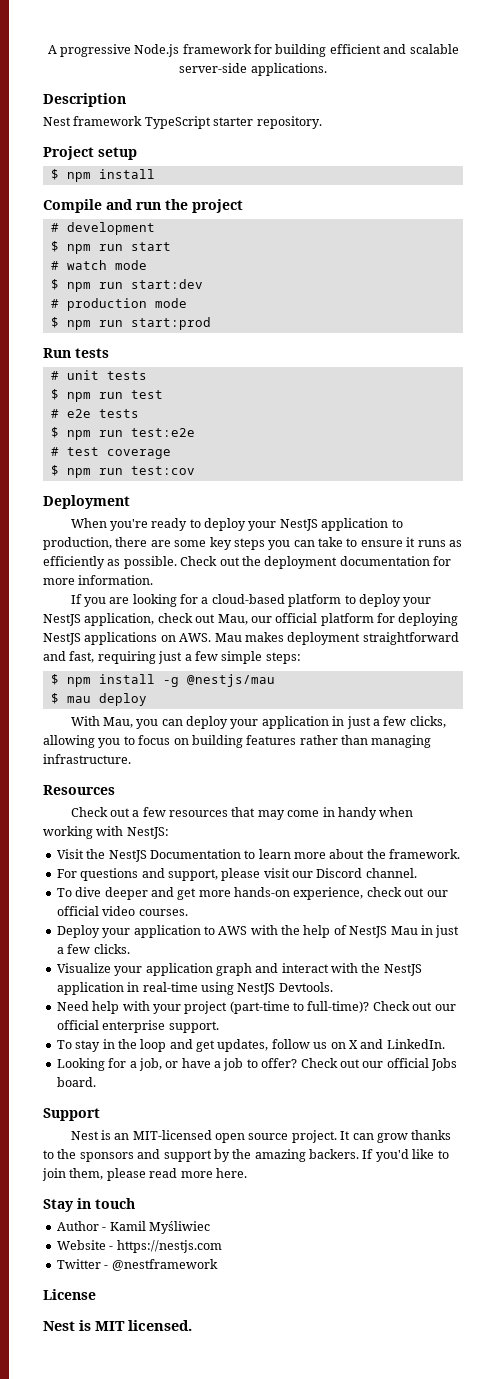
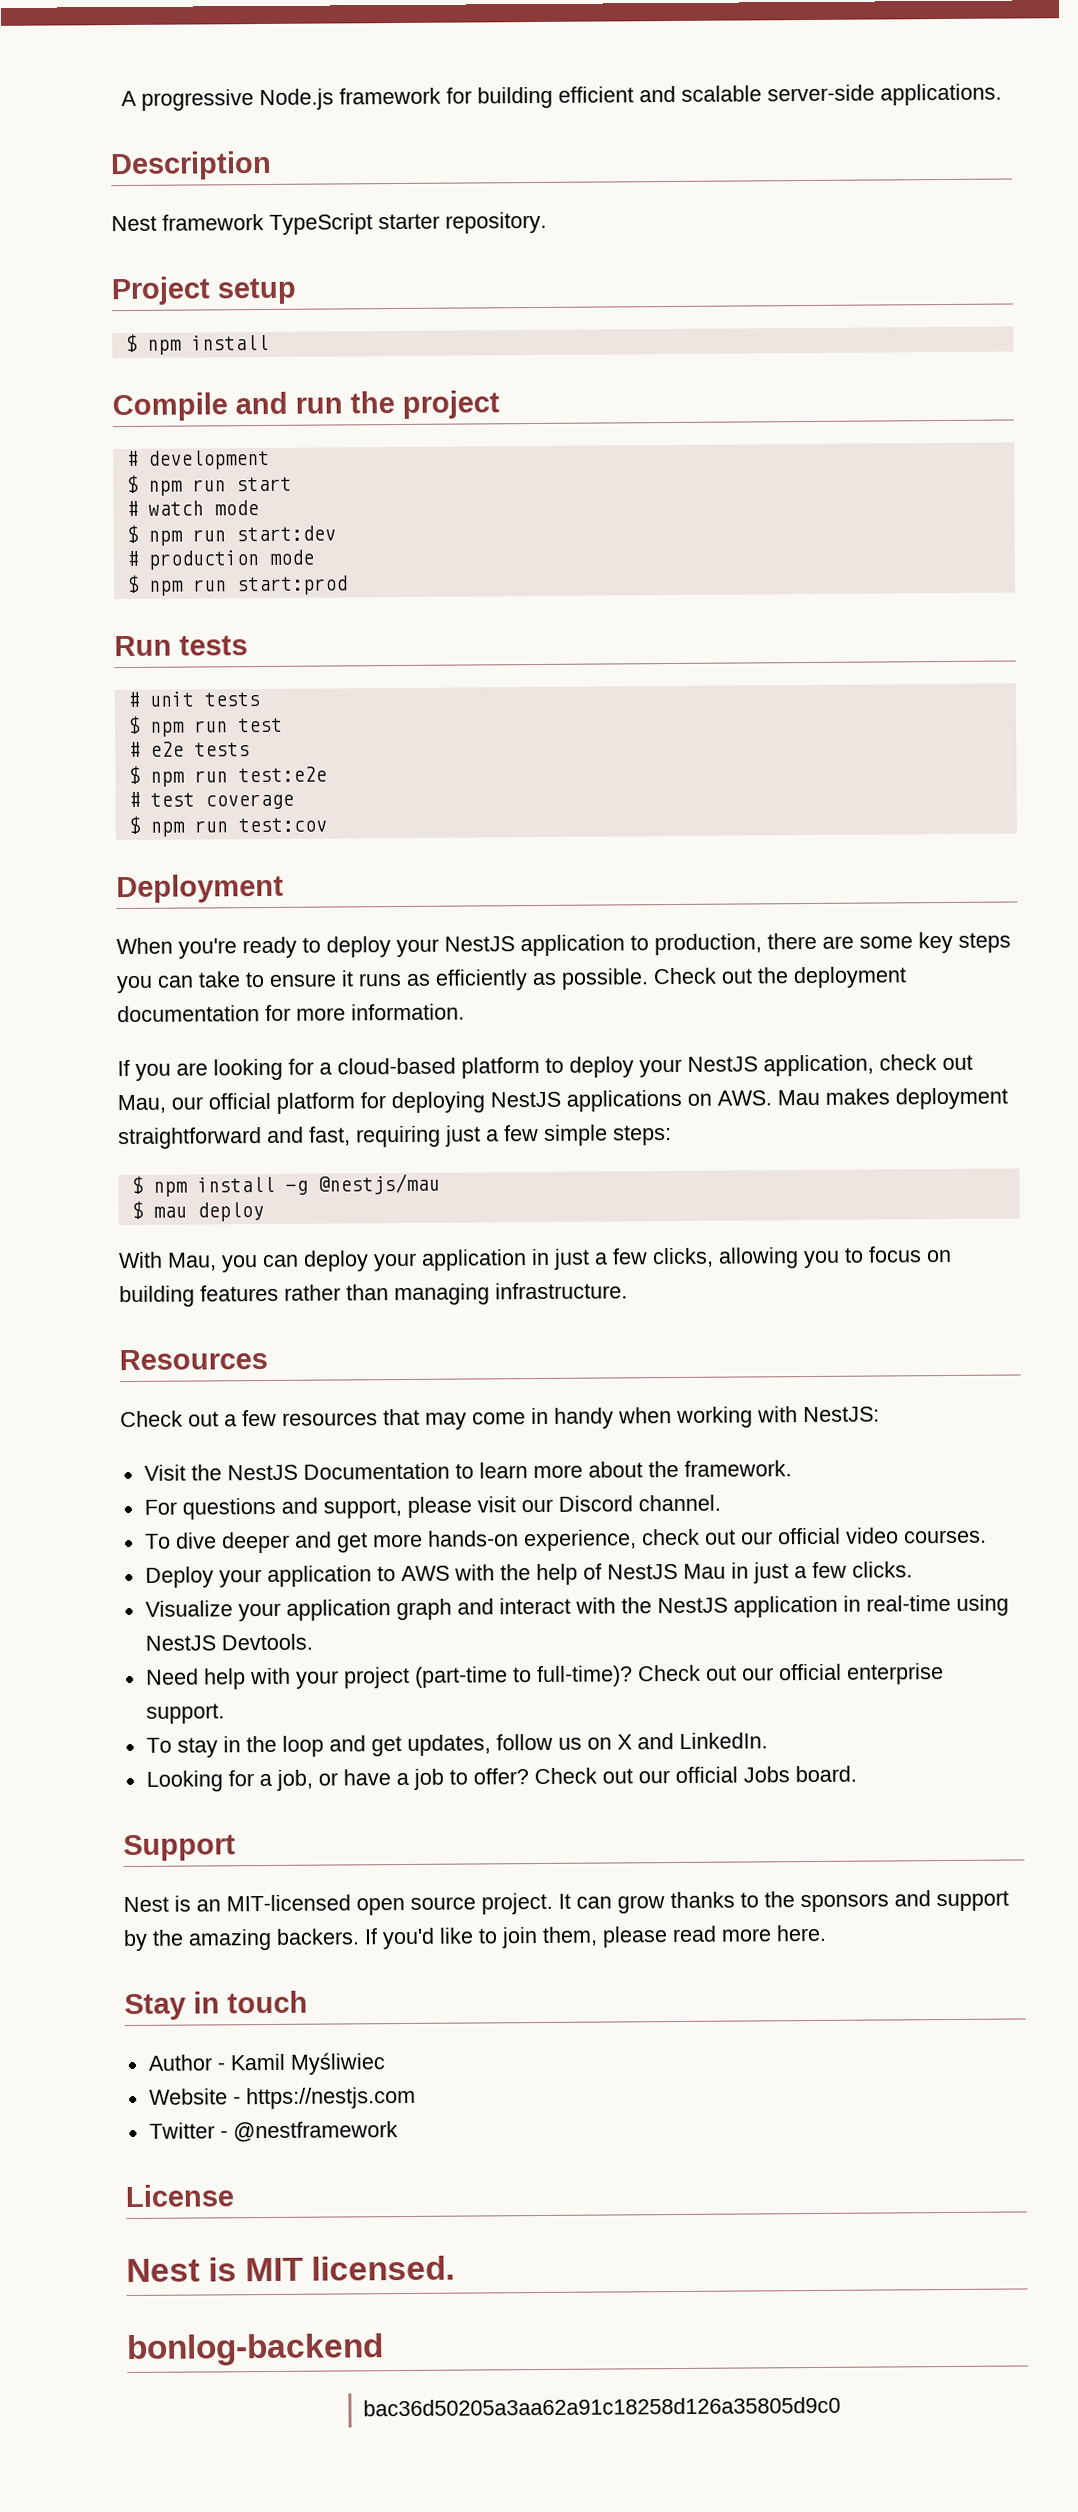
(192, 1325) none -> [126,2333,384,2367] [362,2396,841,2417] // bonlog-backend // bac36d50205a3aa62a91c18258d126a35805d9c0

